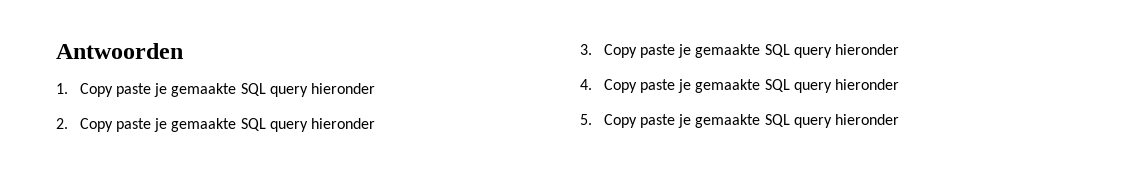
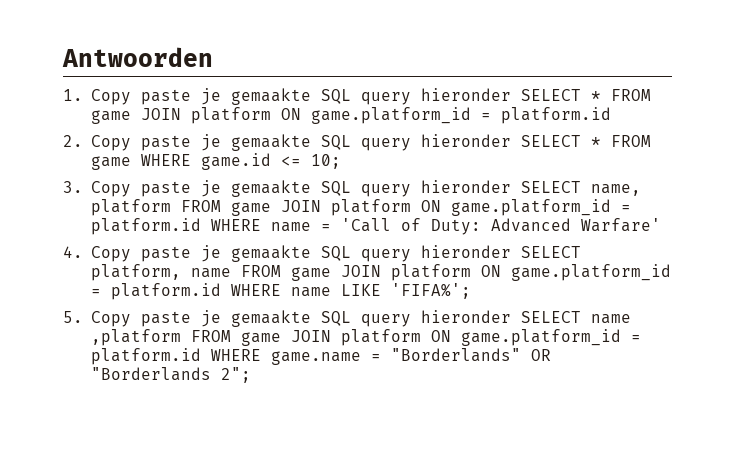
(375, 88) none -> [520,89,651,101] [90,107,611,124] SELECT * FROM game JOIN platform ON game.platform_id = platform.id
(375, 123) none -> [520,135,651,147] [90,153,341,170] SELECT * FROM game WHERE game.id <= 10;
(899, 49) none -> [520,181,641,196] [90,199,631,216] [90,218,661,235] SELECT name, platform FROM game JOIN platform ON game.platform_id = platform.id WHERE name = 'Call of Duty: Advanced Warfare'
(899, 84) none -> [520,246,581,258] [90,264,671,281] [90,283,471,300] SELECT platform, name FROM game JOIN platform ON game.platform_id = platform.id WHERE name LIKE 'FIFA%';
(899, 119) none -> [520,311,631,324] [90,329,641,346] [90,348,551,365] [90,367,251,383] SELECT name ,platform FROM game JOIN platform ON game.platform_id = platform.id WHERE game.name = "Borderlands" OR "Borderlands 2";

